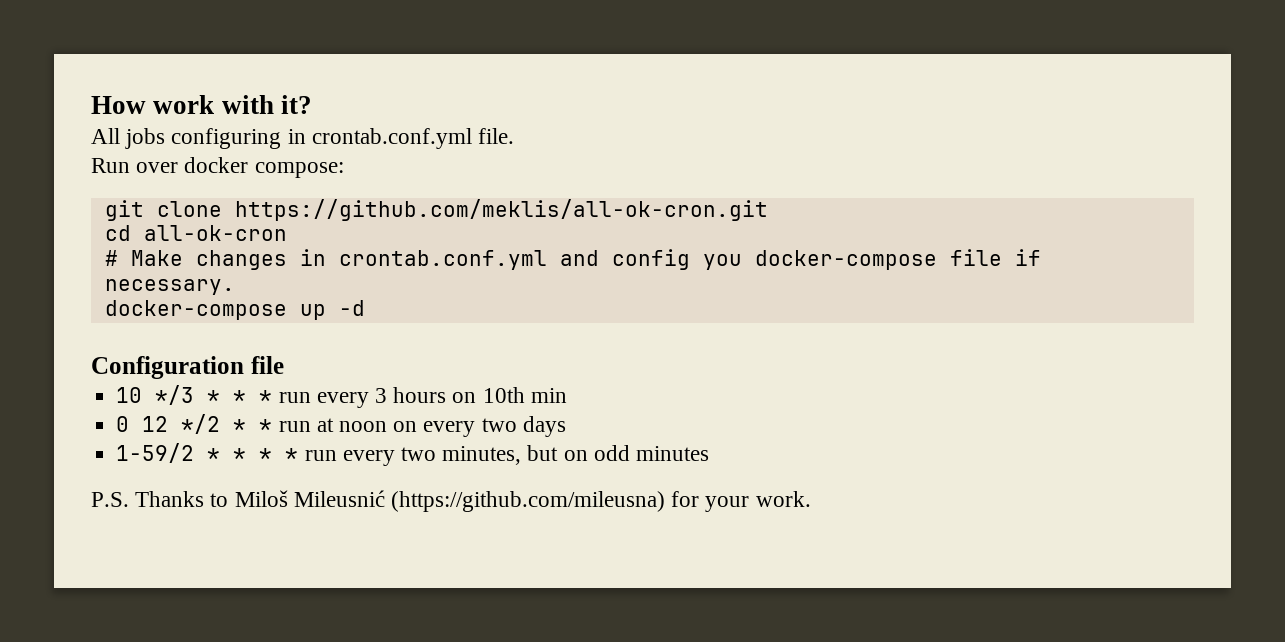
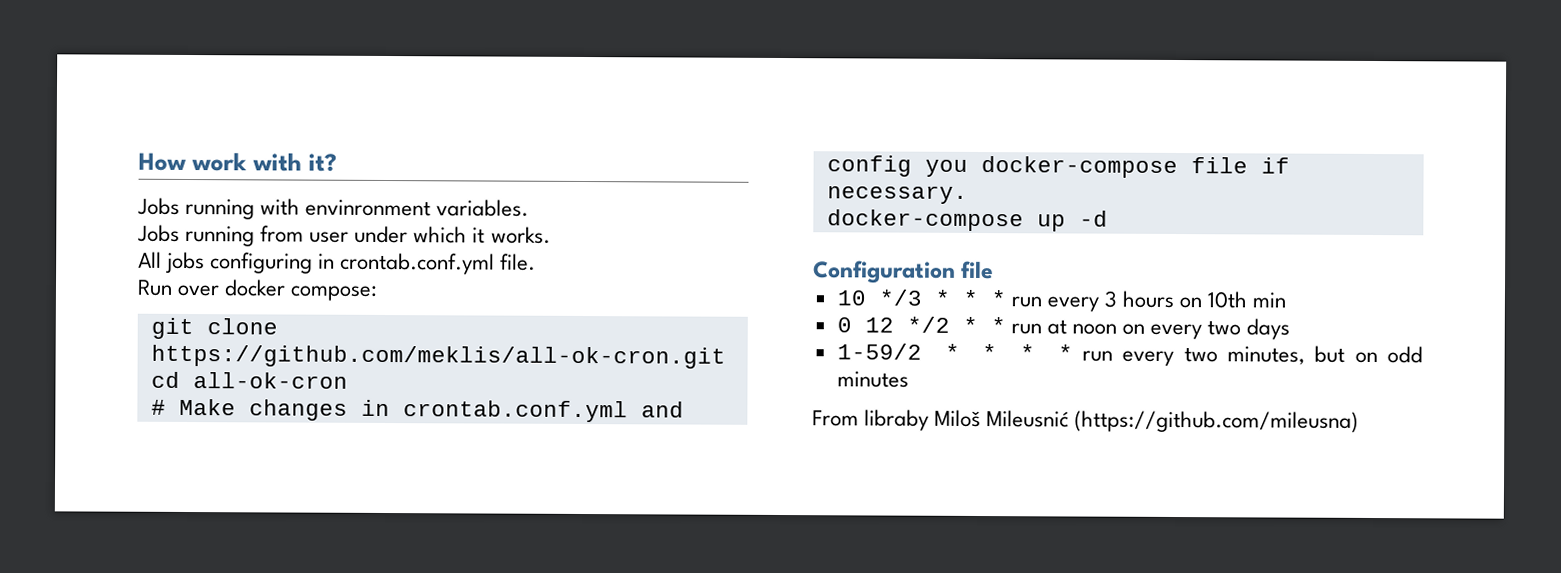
(312, 104) none -> [137,197,530,220] [137,224,551,247] // Jobs running with envinronment variables. // Jobs running from user under which it works.
[91,490,811,512] P.S. Thanks to Miloš Mileusnić (https://github.com/mileusna) for your work. -> [812,409,1360,433] From libraby Miloš Mileusnić (https://github.com/mileusna)

